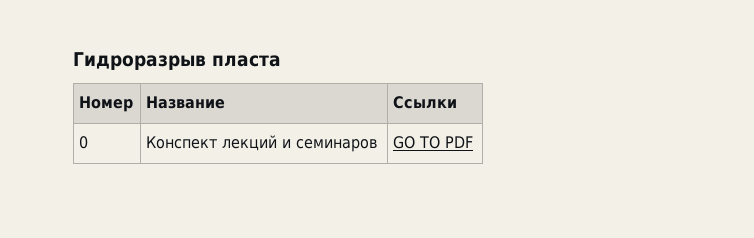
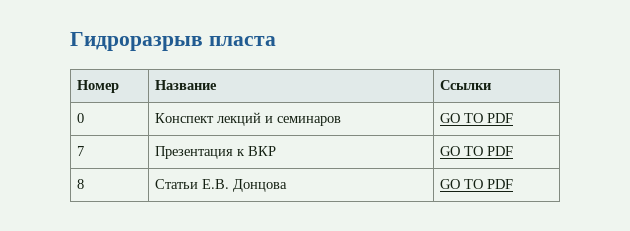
(474, 142) none -> [76,146,84,156] [154,146,276,159] [439,146,513,156] [76,179,84,189] [154,179,287,192] [439,179,513,189] // 7 | Презентация к ВКР | GO TO PDF // 8 | Статьи Е.В. Донцова | GO TO PDF

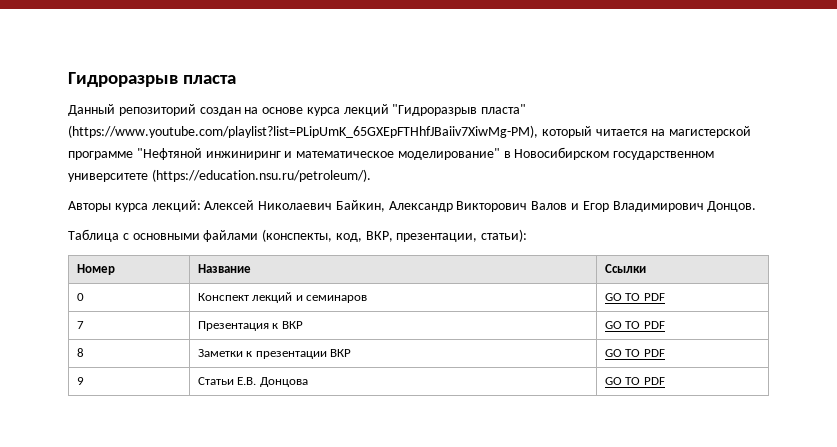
(276, 41) none -> [68,104,527,116] [68,125,752,138] [68,147,715,160] [68,169,371,182] [68,200,757,212] [68,229,528,242] // Данный репозиторий создан на основе курса лекций "Гидроразрыв пласта" (https://www.youtube.com/playlist?list=PLipUmK_65GXEpFTHhfJBaiiv7XiwMg-PM), который читается на магистерской программе "Нефтяной инжиниринг и математическое моделирование" в Новосибирском государственном университете (https://education.nsu.ru/petroleum/). // Авторы курса лекций: Алексей Николаевич Байкин, Александр Викторович Валов и Егор Владимирович Донцов. // Таблица с основными файлами (конспекты, код, ВКР, презентации, статьи):
(84, 184) none -> [197,349,351,359] [604,349,665,357] [76,377,84,385] | Заметки к презентации ВКР | GO TO PDF // 9

